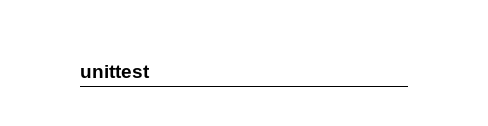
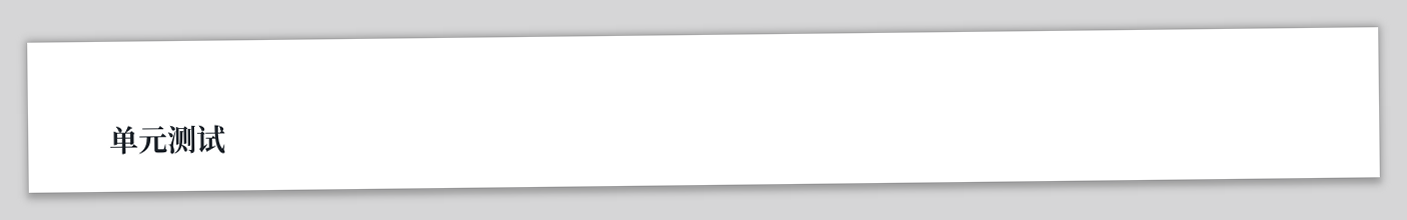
[80,65,150,78] unittest -> [109,124,226,155] 单元测试

